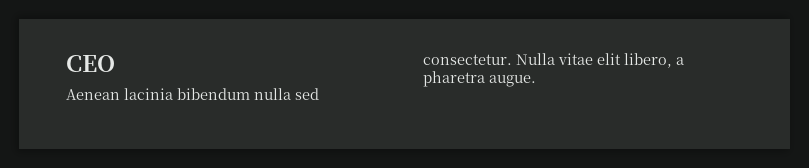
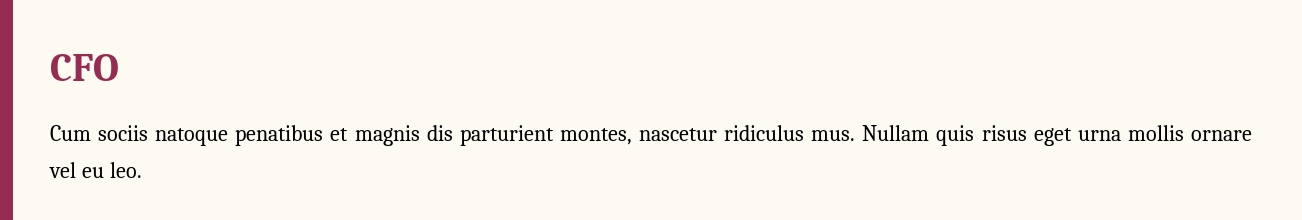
[66,55,115,72] [66,88,319,100] [423,53,684,68] [423,71,536,87] CEO // Aenean lacinia bibendum nulla sed consectetur. Nulla vitae elit libero, a pharetra augue. -> [50,54,119,81] [50,125,1252,146] [49,162,142,178] CFO // Cum sociis natoque penatibus et magnis dis parturient montes, nascetur ridiculus mus. Nullam quis risus eget urna mollis ornare vel eu leo.

